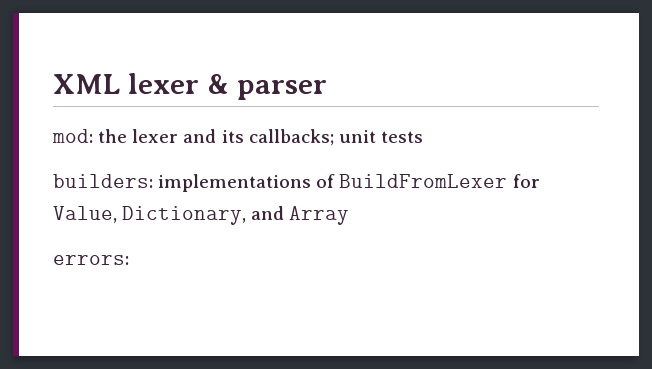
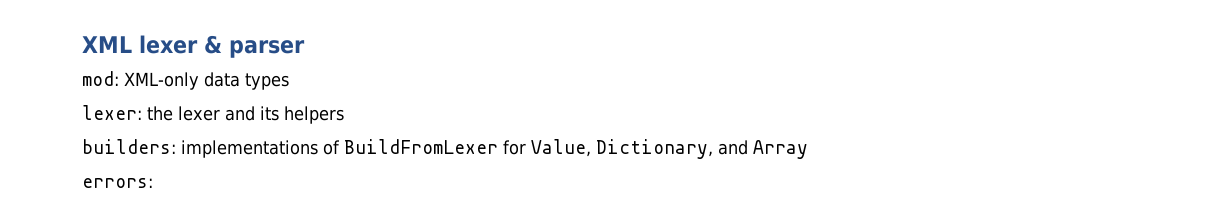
(93, 136) none -> [124,72,289,90] [82,105,142,120] XML-only data types // lexer:
[248,129,423,146] callbacks; unit tests -> [284,106,344,124] helpers

